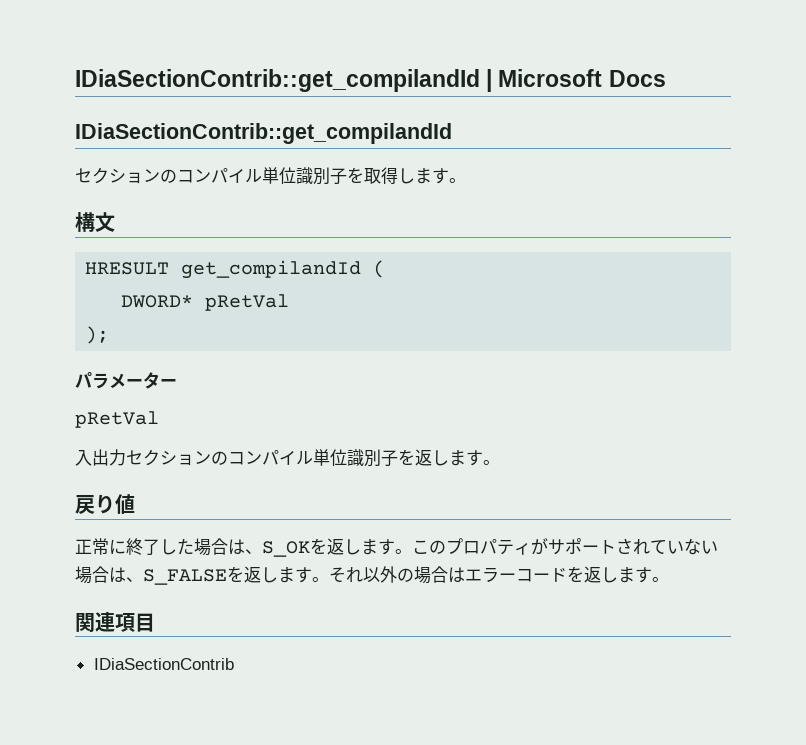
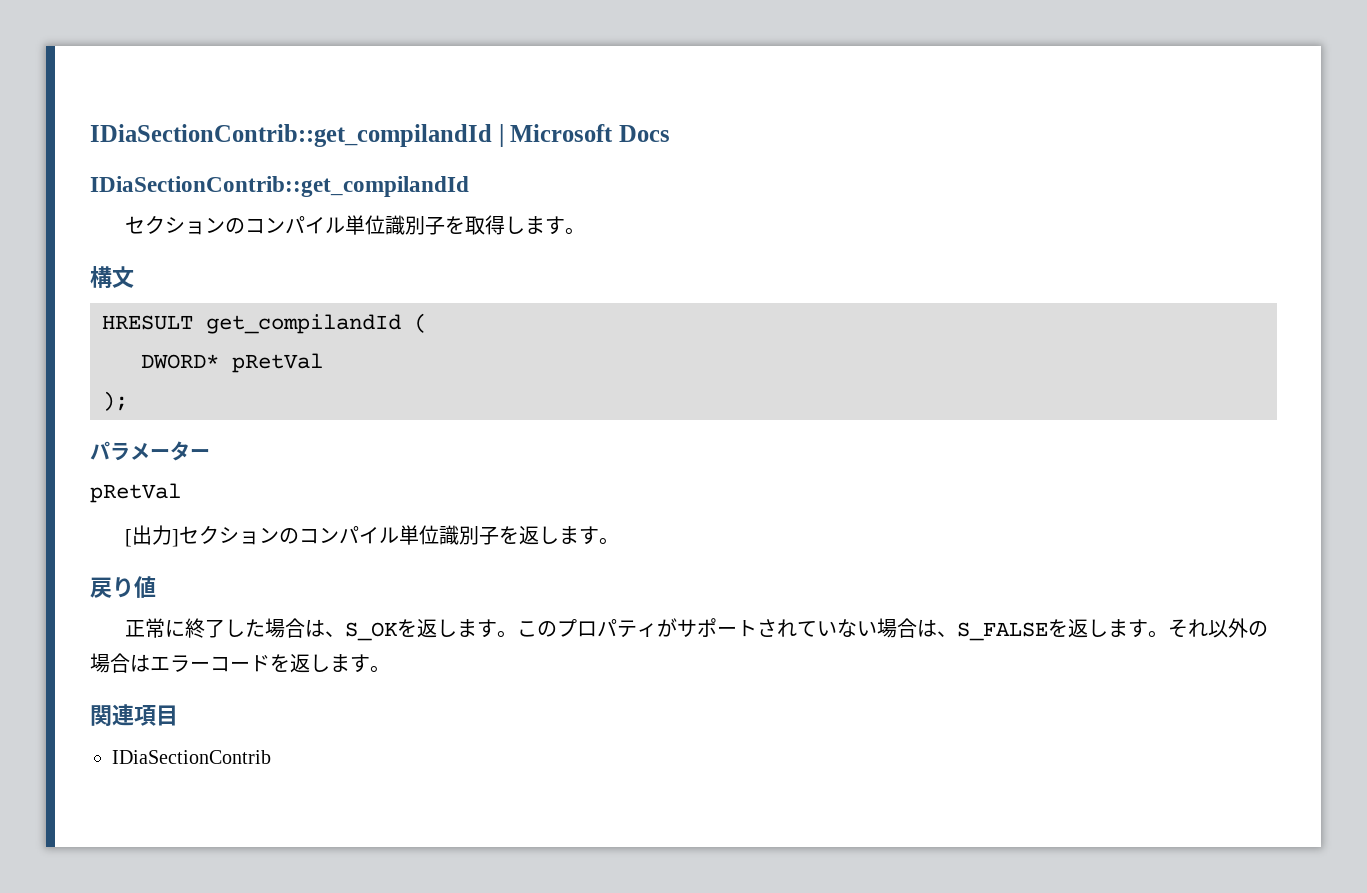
[75,449,126,466] 入出力 -> [125,525,180,547] [出力]

